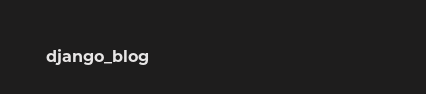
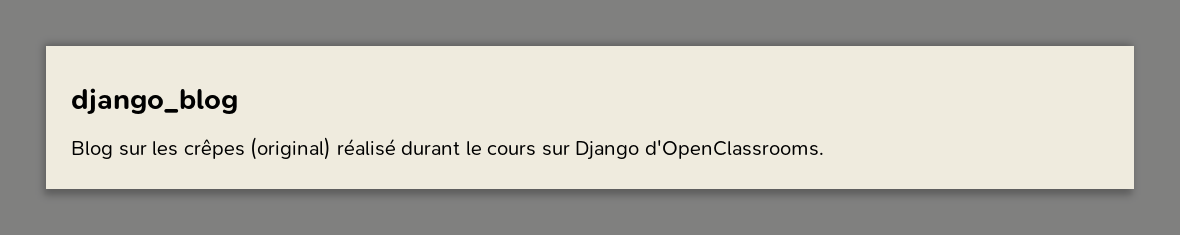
(149, 57) none -> [71,137,824,160] // Blog sur les crêpes (original) réalisé durant le cours sur Django d'OpenClassrooms.

